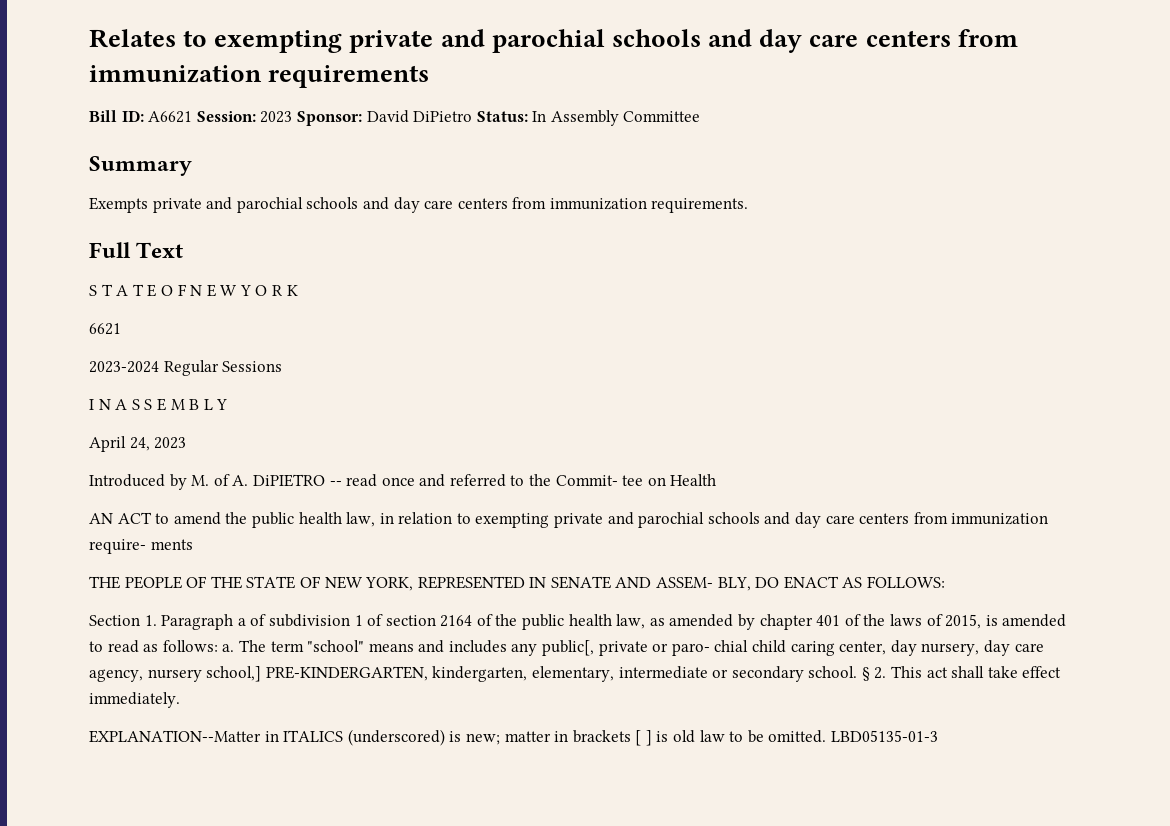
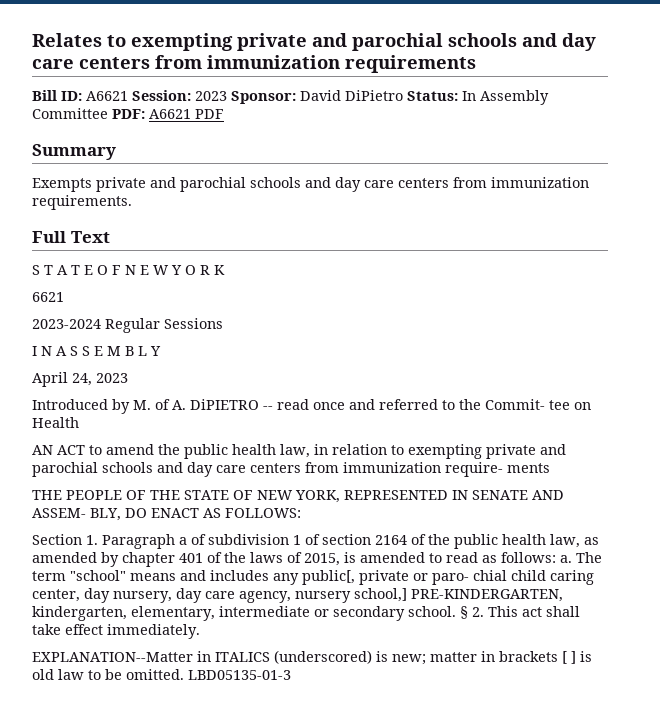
(701, 116) none -> [112,109,224,119] PDF: A6621 PDF

